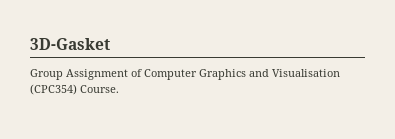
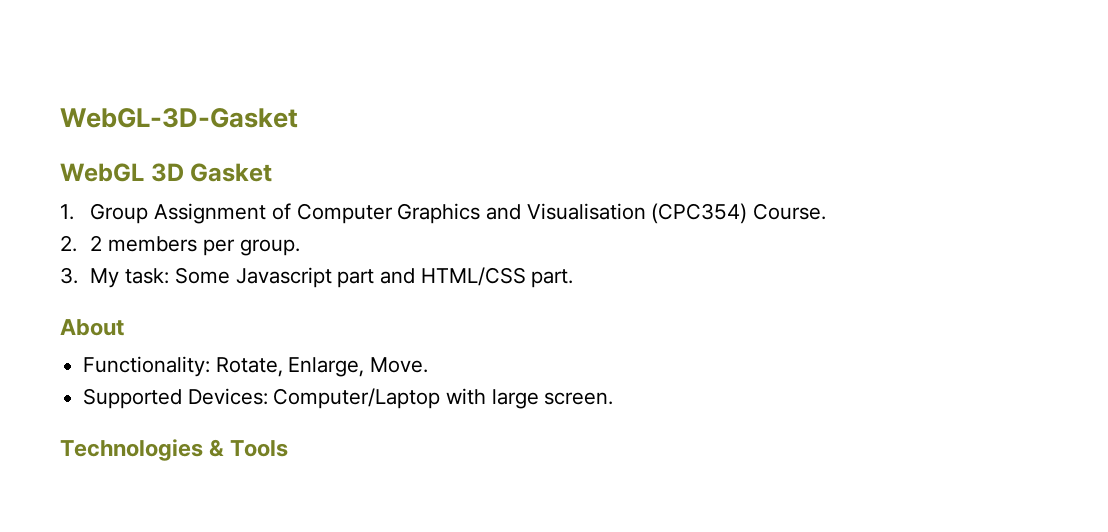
[30,38,110,50] 3D-Gasket // -> [60,108,298,128] [60,163,273,182] [60,204,74,220] WebGL-3D-Gasket // WebGL 3D Gasket // 1.
(119, 89) none -> [60,235,300,256] [60,267,574,288] [60,319,124,336] [83,356,429,377] [83,388,614,409] [60,439,289,461] // 2. 2 members per group. // 3. My task: Some Javascript part and HTML/CSS part. // About // Functionality: Rotate, Enlarge, Move. // Supported Devices: Computer/Laptop with large screen. // Technologies & Tools

